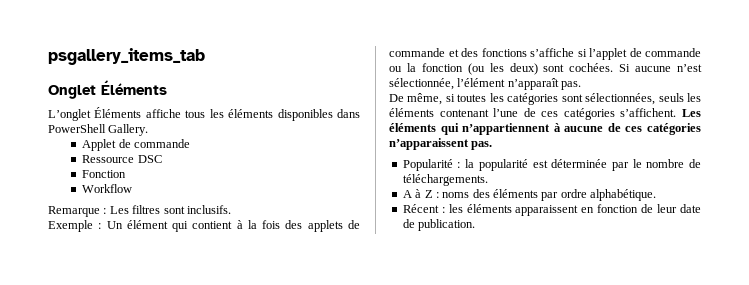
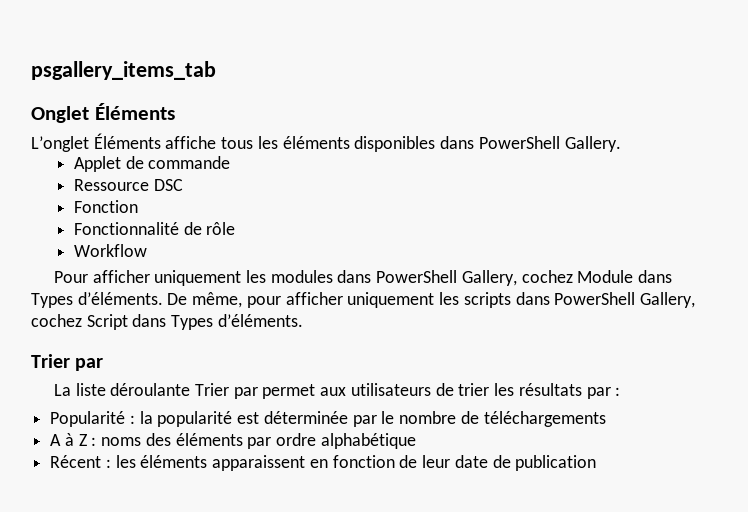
[82,184,133,193] [48,205,231,217] [48,220,360,232] [389,48,701,60] [389,63,702,75] [389,78,582,90] [389,93,701,105] [389,108,701,120] [389,123,701,135] [389,138,493,150] Workflow // Remarque : Les filtres sont inclusifs. // Exemple : Un élément qui contient à la fois des applets de commande et des fonctions s’affiche si l’applet de commande ou la fonction (ou les deux) sont cochées. Si aucune n’est sélectionnée, l’élément n’apparaît pas. // De même, si toutes les catégories sont sélectionnées, seuls les éléments contenant l’une de ces catégories s’affichent. Les éléments qui n’appartiennent à aucune de ces catégories n’apparaissent pas. -> [73,222,236,235] [73,244,147,257] [53,270,673,286] [31,292,695,308] [31,314,303,330] [31,354,104,371] [53,383,621,399] Fonctionnalité de rôle // Workflow // Pour afficher uniquement les modules dans PowerShell Gallery, cochez Module dans Types d’éléments. De même, pour afficher uniquement les scripts dans PowerShell Gallery, cochez Script dans Types d’éléments. // Trier par // La liste déroulante Trier par permet aux utilisateurs de trier les résultats par :
[402,174,488,186] téléchargements. -> [483,411,606,427] téléchargements
[590,189,657,201] alphabétique. -> [320,433,416,449] alphabétique
[418,219,476,231] publication. -> [515,455,597,471] publication

